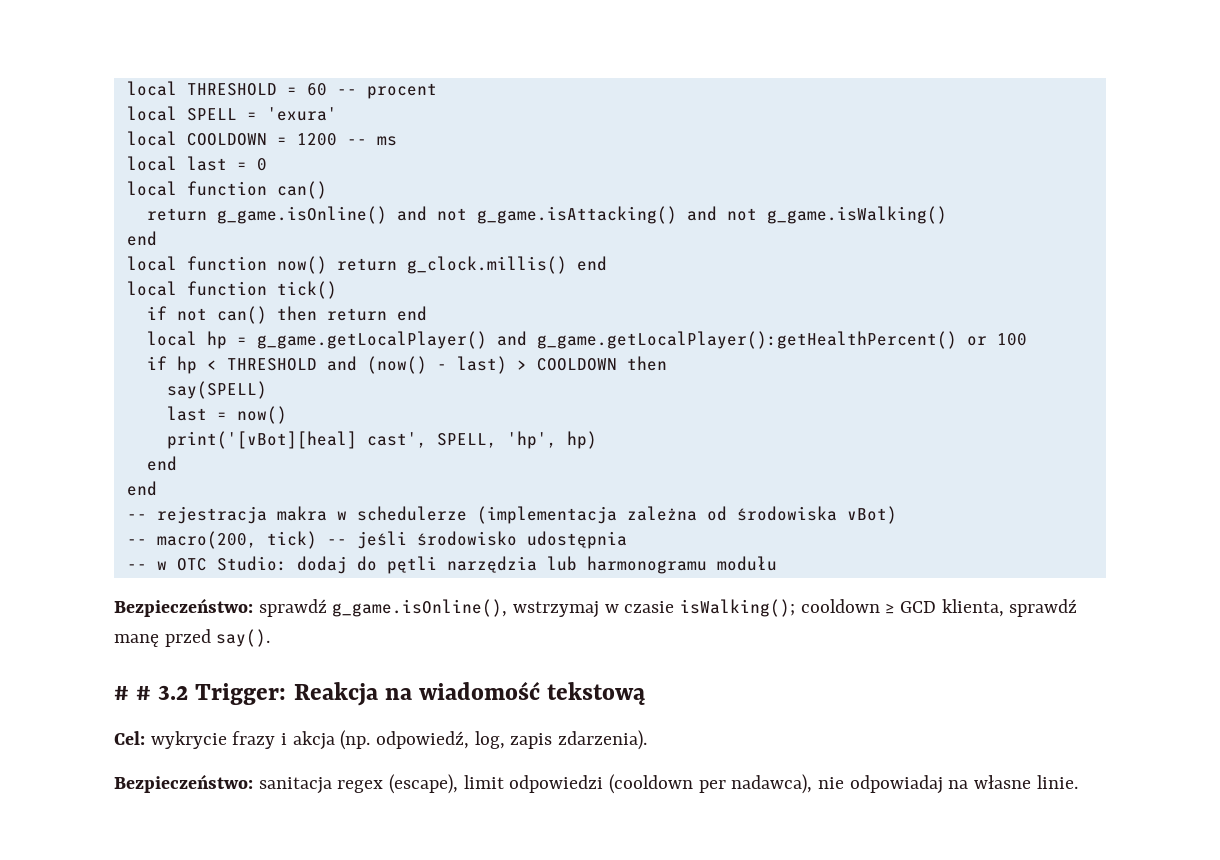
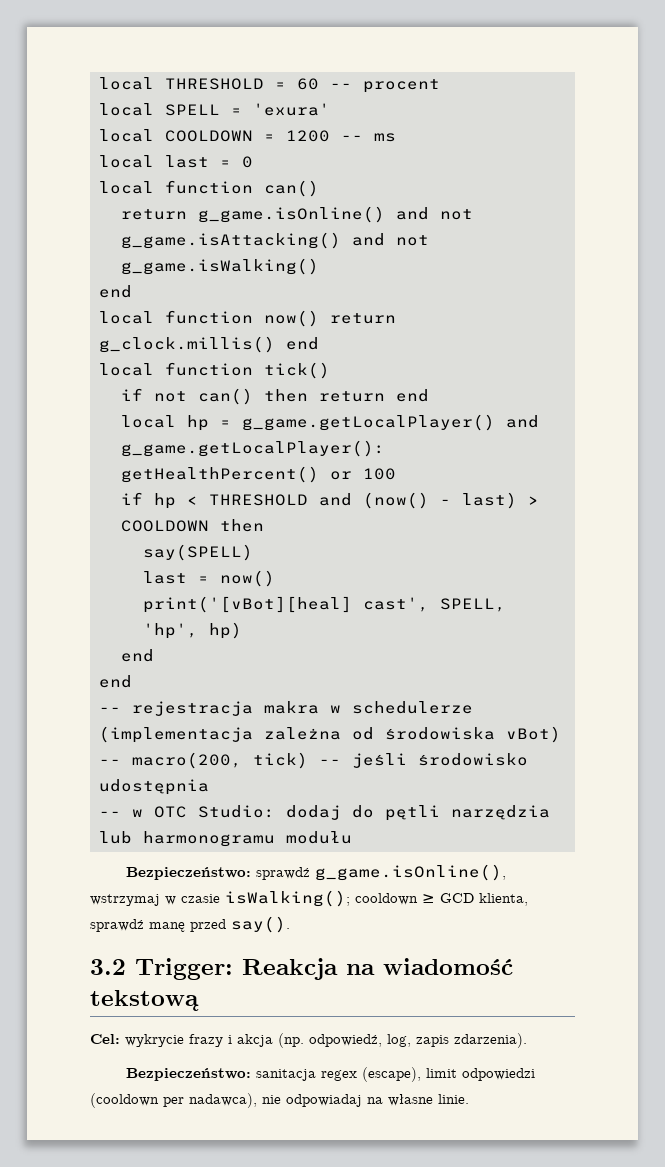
[114,686,152,700] # # -> (290, 924) none

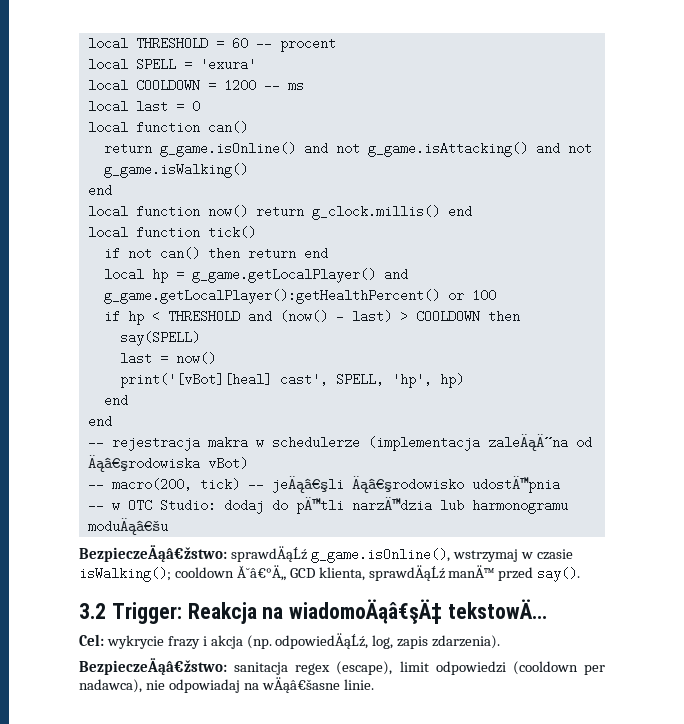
[264,727,495,740] zależna od środowiska -> [487,434,592,451] [87,455,200,472] zaleÄąÄ˝na od Äąâ€şrodowiska
[352,753,528,768] [99,779,209,795] jeśli środowisko udostępnia -> [271,476,560,493] jeÄąâ€şli Äąâ€şrodowisko udostÄ™pnia
[385,805,550,821] [99,831,352,847] [126,867,311,880] pętli narzędzia lub harmonogramu modułu // Bezpieczeństwo: sprawdź -> [295,497,568,514] [87,518,168,535] [79,545,307,562] pÄ™tli narzÄ™dzia lub harmonogramu moduÄąâ€šu // BezpieczeÄąâ€žstwo: sprawdÄąĹź
[422,894,435,903] ≥ -> [236,565,286,581] Ă˘â€°Ä„
[90,919,185,932] sprawdź manę -> [368,565,495,581] sprawdÄąĹź manÄ™
[383,958,513,975] [90,990,199,1011] wiadomość tekstową -> [289,599,548,624] wiadomoÄąâ€şÄ‡ tekstowÄ…
[309,1034,382,1047] odpowiedź, -> [275,633,369,649] odpowiedÄąĹź,
[126,1068,252,1081] Bezpieczeństwo: -> [79,658,227,675] BezpieczeÄąâ€žstwo:
[388,1094,433,1106] własne -> [261,677,340,693] wÄąâ€šasne

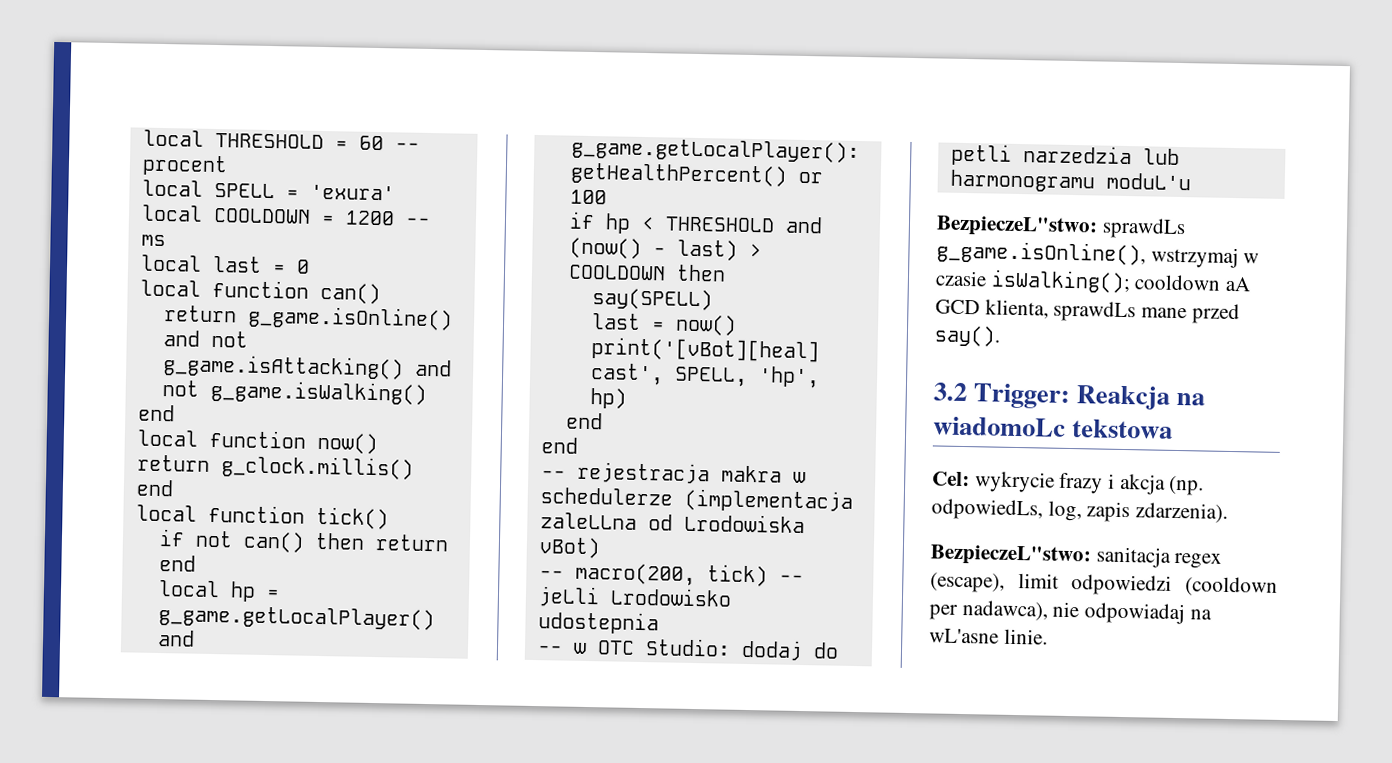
[487,434,592,451] [87,455,200,472] zaleÄąÄ˝na od Äąâ€şrodowiska -> [539,512,805,534] zaleLLna od Lrodowiska
[271,476,560,493] jeÄąâ€şli Äąâ€şrodowisko udostÄ™pnia -> [537,586,732,608] [537,611,659,635] jeLli Lrodowisko udostepnia
[295,497,568,514] [87,518,168,535] [79,545,307,562] pÄ™tli narzÄ™dzia lub harmonogramu moduÄąâ€šu // BezpieczeÄąâ€žstwo: sprawdÄąĹź -> [950,143,1180,166] [949,169,1191,193] [936,215,1186,240] petli narzedzia lub harmonogramu moduL'u // BezpieczeL"stwo: sprawdLs
[236,565,286,581] Ă˘â€°Ä„ -> [1225,276,1252,292] aA
[368,565,495,581] sprawdÄąĹź manÄ™ -> [1053,300,1188,323] sprawdLs mane
[289,599,548,624] wiadomoÄąâ€şÄ‡ tekstowÄ… -> [933,416,1174,439] wiadomoLc tekstowa
[275,633,369,649] odpowiedÄąĹź, -> [931,498,1043,521] odpowiedLs,
[79,658,227,675] BezpieczeÄąâ€žstwo: -> [930,544,1091,567] BezpieczeL"stwo:
[261,677,340,693] wÄąâ€šasne -> [929,628,999,644] wL'asne

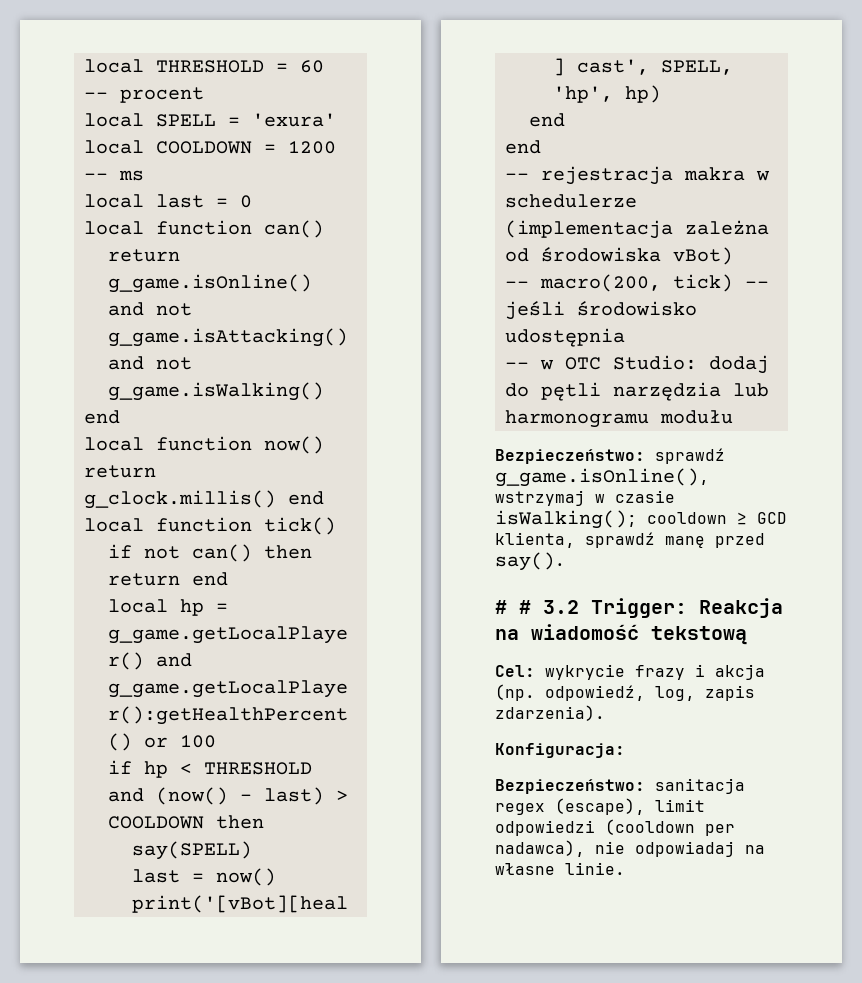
[539,512,805,534] zaleLLna od Lrodowiska -> [684,220,769,235] [504,247,661,262] zależna od środowiska
[537,586,732,608] [537,611,659,635] jeLli Lrodowisko udostepnia -> [504,301,697,320] [504,328,625,347] jeśli środowisko udostępnia
[950,143,1180,166] [949,169,1191,193] [936,215,1186,240] petli narzedzia lub harmonogramu moduL'u // BezpieczeL"stwo: sprawdLs -> [540,382,769,401] [504,410,733,428] [495,448,725,464] pętli narzędzia lub harmonogramu modułu // Bezpieczeństwo: sprawdź
[1225,276,1252,292] aA -> [737,512,747,525] ≥
[1053,300,1188,323] sprawdLs mane -> [585,532,705,548] sprawdź manę
(1001, 336) none -> [495,600,531,614] # #
[933,416,1174,439] wiadomoLc tekstowa -> [531,624,747,645] wiadomość tekstową
[931,498,1043,521] odpowiedLs, -> [545,685,645,701] odpowiedź,
[930,544,1091,567] BezpieczeL"stwo: -> [495,743,625,758] [495,779,645,794] Konfiguracja: // Bezpieczeństwo:
[929,628,999,644] wL'asne -> [495,863,555,875] własne

